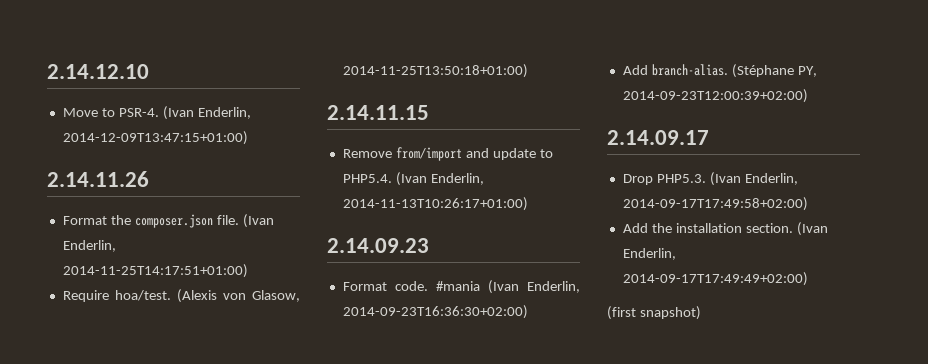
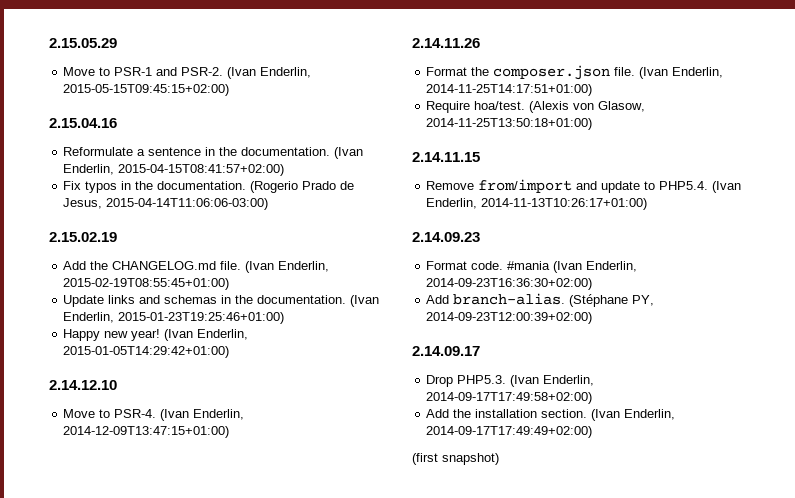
(47, 71) none -> [49,38,117,48] [63,67,312,79] [63,84,230,96] [49,118,117,128] [63,147,364,159] [63,164,285,176] [63,181,355,193] [63,198,269,210] [49,232,117,242] [63,261,330,273] [63,278,230,290] [63,295,380,307] [63,312,285,324] [63,329,249,341] [63,346,230,358] 2.15.05.29 // Move to PSR-1 and PSR-2. (Ivan Enderlin, 2015-05-15T09:45:15+02:00) // 2.15.04.16 // Reformulate a sentence in the documentation. (Ivan Enderlin, 2015-04-15T08:41:57+02:00) // Fix typos in the documentation. (Rogerio Prado de Jesus, 2015-04-14T11:06:06-03:00) // 2.15.02.19 // Add the CHANGELOG.md file. (Ivan Enderlin, 2015-02-19T08:55:45+01:00) // Update links and schemas in the documentation. (Ivan Enderlin, 2015-01-23T19:25:46+01:00) // Happy new year! (Ivan Enderlin, 2015-01-05T14:29:42+01:00) //

